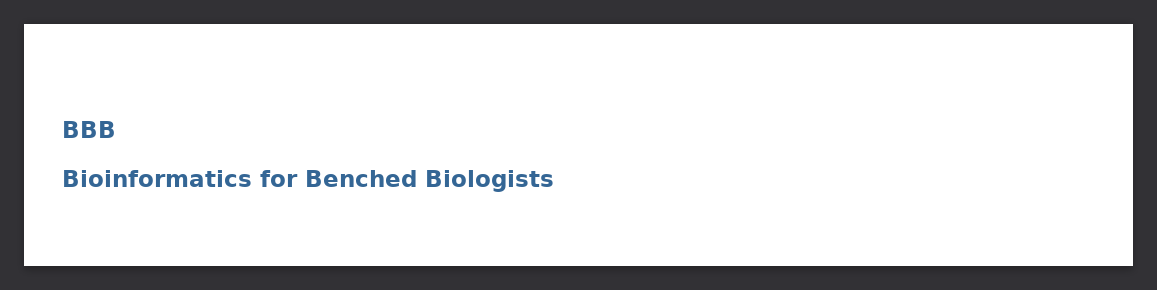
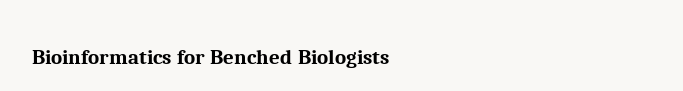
[62,121,116,138] BBB // -> (32, 57) none

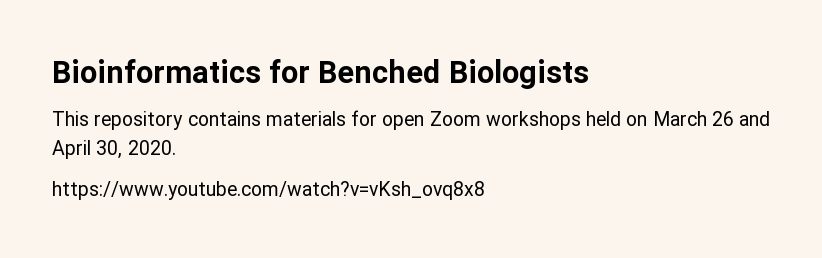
(389, 58) none -> [52,110,771,130] [52,140,176,159] [52,181,485,200] // This repository contains materials for open Zoom workshops held on March 26 and April 30, 2020. // https://www.youtube.com/watch?v=vKsh_ovq8x8

